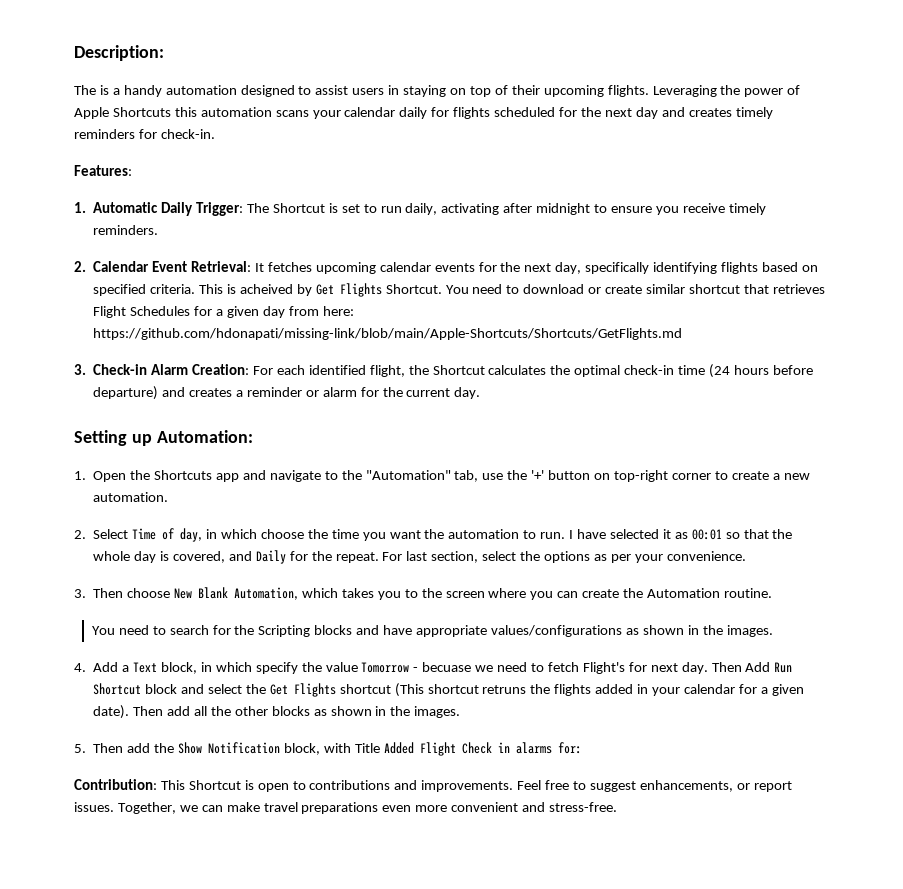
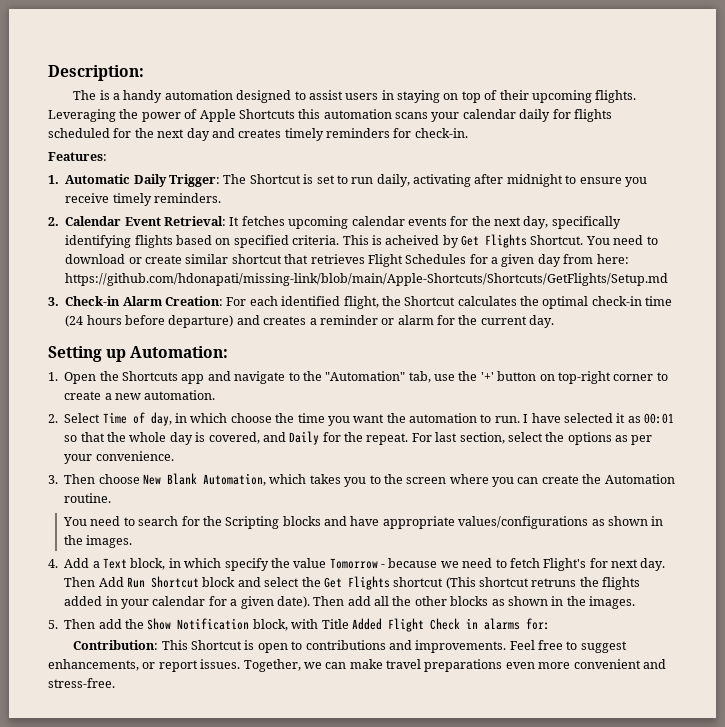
[93,328,683,340] https://github.com/hdonapati/missing-link/blob/main/Apple-Shortcuts/Shortcuts/GetFlights.md -> [65,273,669,286] https://github.com/hdonapati/missing-link/blob/main/Apple-Shortcuts/Shortcuts/GetFlights/Setup.md
[422,662,472,672] becuase -> [388,558,438,568] because

